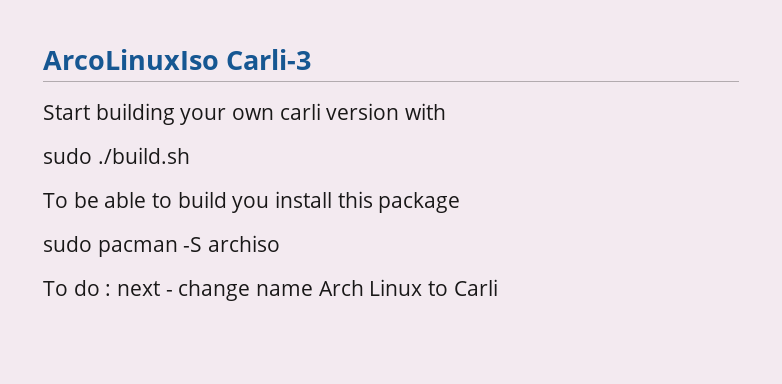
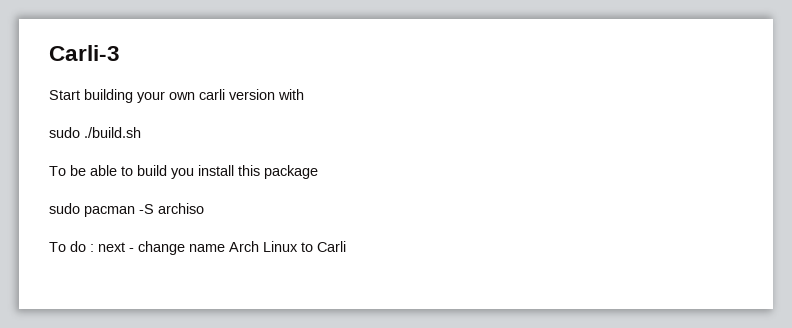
[43,49,219,70] ArcoLinuxIso -> (49, 53) none

